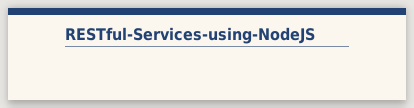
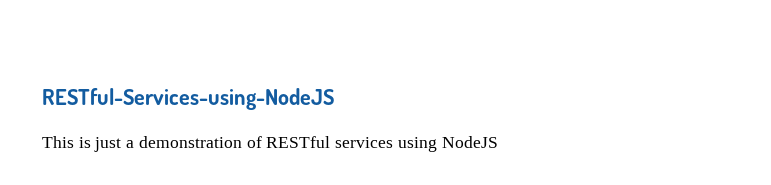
(315, 35) none -> [42,136,498,152] // This is just a demonstration of RESTful services using NodeJS

